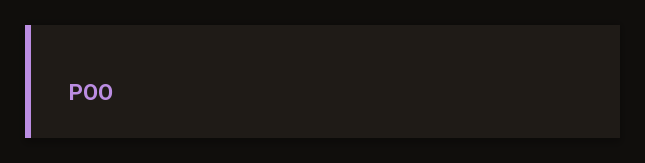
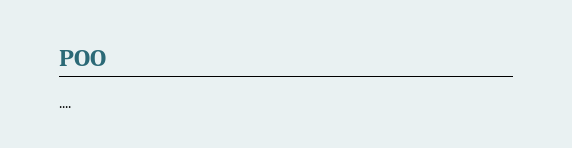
(113, 92) none -> [59,106,71,108] // ....

